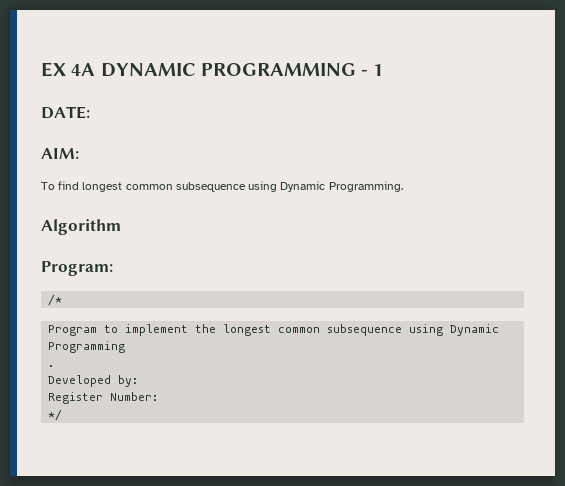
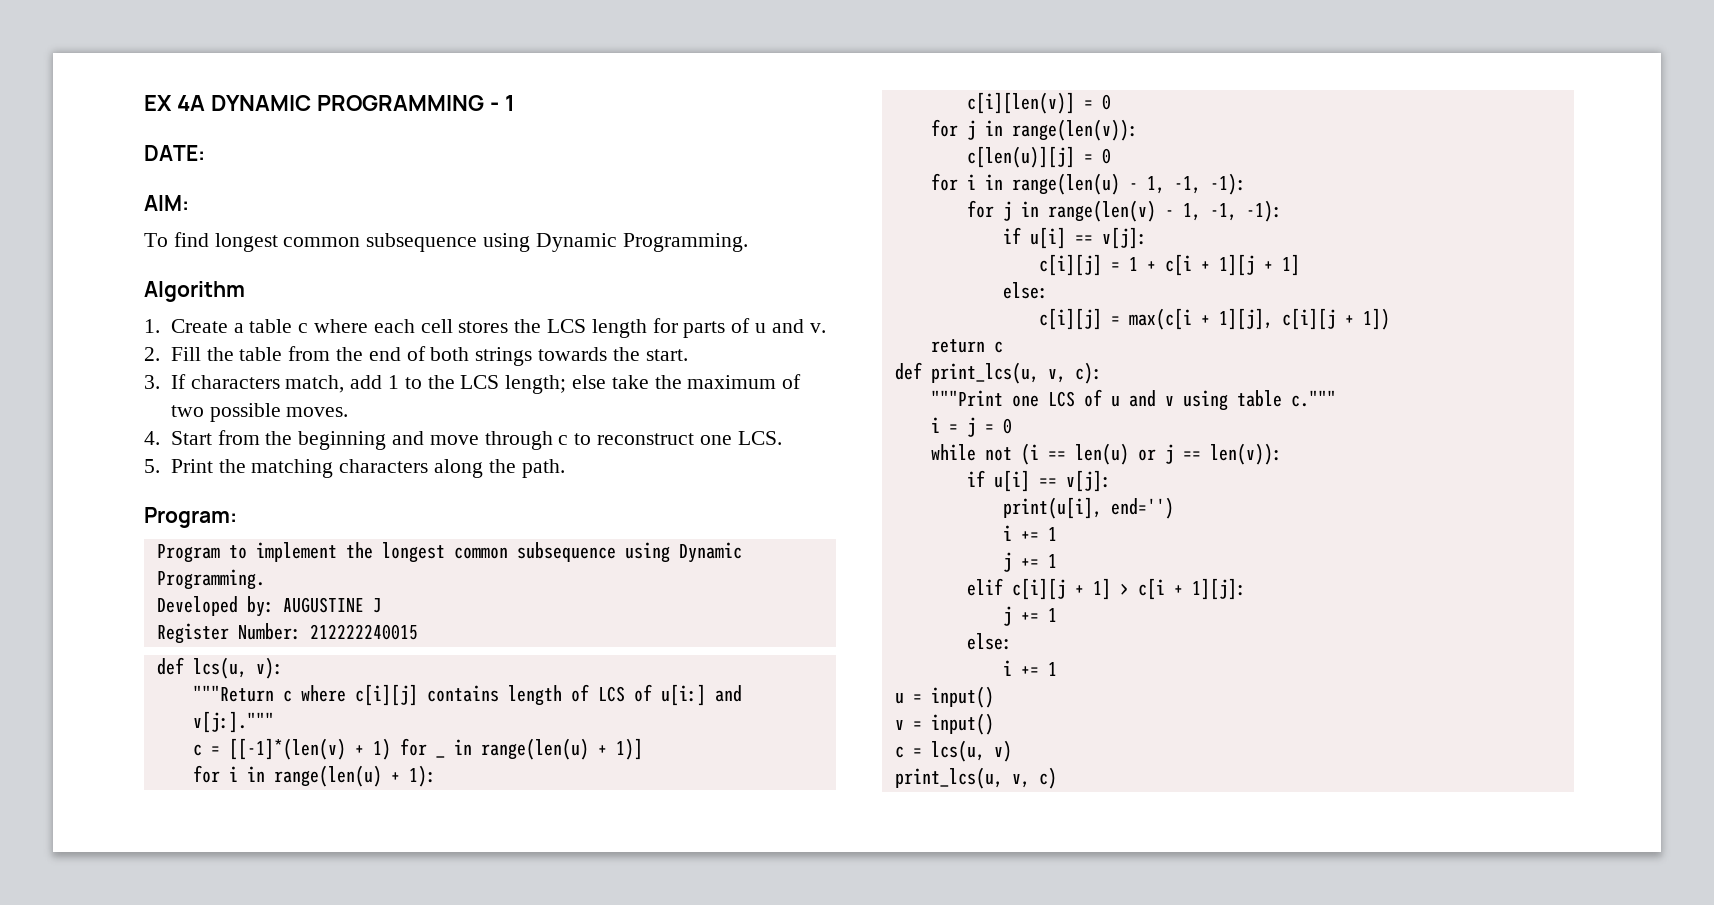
(121, 227) none -> [144,318,826,338] [144,346,688,366] [144,374,802,394] [170,403,349,422] [144,430,782,450] [144,459,565,478] // 1. Create a table c where each cell stores the LCS length for parts of u and v. // 2. Fill the table from the end of both strings towards the start. // 3. If characters match, add 1 to the LCS length; else take the maximum of two possible moves. // 4. Start from the beginning and move through c to reconstruct one LCS. // 5. Print the matching characters along the path.
[48,294,63,306] // /* -> (237, 517) none
[48,341,126,353] [48,365,55,367] Programming // . -> [156,569,265,590] Programming.
(139, 381) none -> [282,597,382,613] AUGUSTINE J
[48,409,63,421] // */ -> [309,624,418,640] [156,657,283,679] [192,684,742,706] [192,711,274,733] [192,738,445,760] [453,738,643,760] [192,765,436,787] [966,92,1111,114] [930,119,1138,141] [966,146,1111,168] [930,173,1246,195] [966,200,1282,222] [1002,227,1147,249] [1038,254,1300,276] [1002,282,1048,299] [1038,308,1390,330] [930,339,1003,353] [894,362,1102,384] [930,389,1336,411] [930,417,1012,437] [930,443,1282,465] [966,470,1111,492] [1002,497,1174,519] [1002,525,1057,541] [1002,552,1057,572] [966,578,1246,600] [1002,606,1057,626] [966,633,1012,650] [1002,660,1057,676] [894,686,994,708] [894,713,994,735] [894,740,1012,762] [894,767,1057,789] 212222240015 // def lcs(u, v): // """Return c where c[i][j] contains length of LCS of u[i:] and v[j:].""" // c = [[-1]*(len(v) + 1) for _ in range(len(u) + 1)] // for i in range(len(u) + 1): // c[i][len(v)] = 0 // for j in range(len(v)): // c[len(u)][j] = 0 // for i in range(len(u) - 1, -1, -1): // for j in range(len(v) - 1, -1, -1): // if u[i] == v[j]: // c[i][j] = 1 + c[i + 1][j + 1] // else: // c[i][j] = max(c[i + 1][j], c[i][j + 1]) // return c // def print_lcs(u, v, c): // """Print one LCS of u and v using table c.""" // i = j = 0 // while not (i == len(u) or j == len(v)): // if u[i] == v[j]: // print(u[i], end='') // i += 1 // j += 1 // elif c[i][j + 1] > c[i + 1][j]: // j += 1 // else: // i += 1 // u = input() // v = input() // c = lcs(u, v) // print_lcs(u, v, c)

